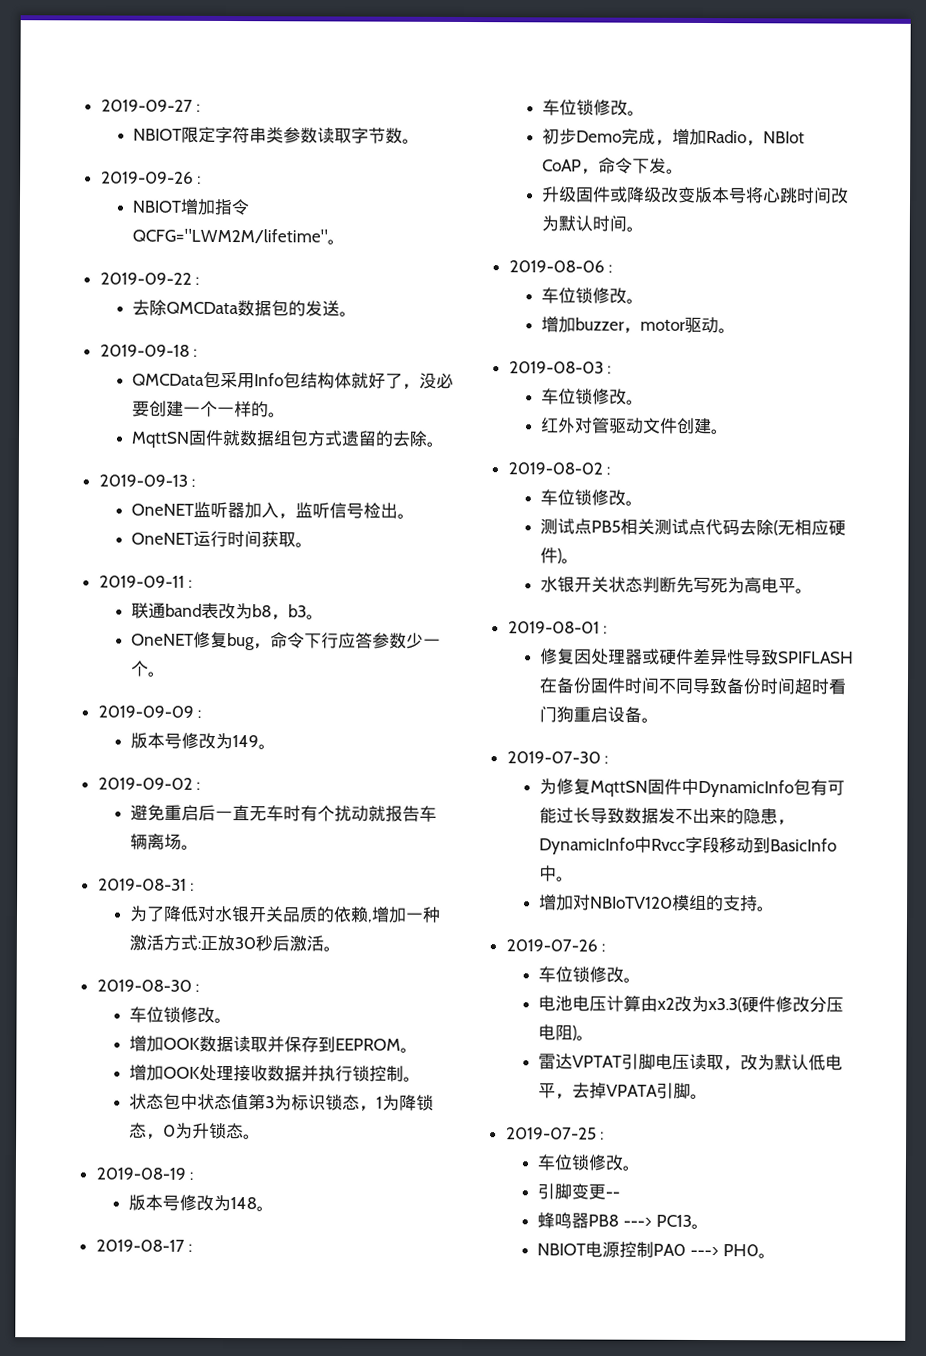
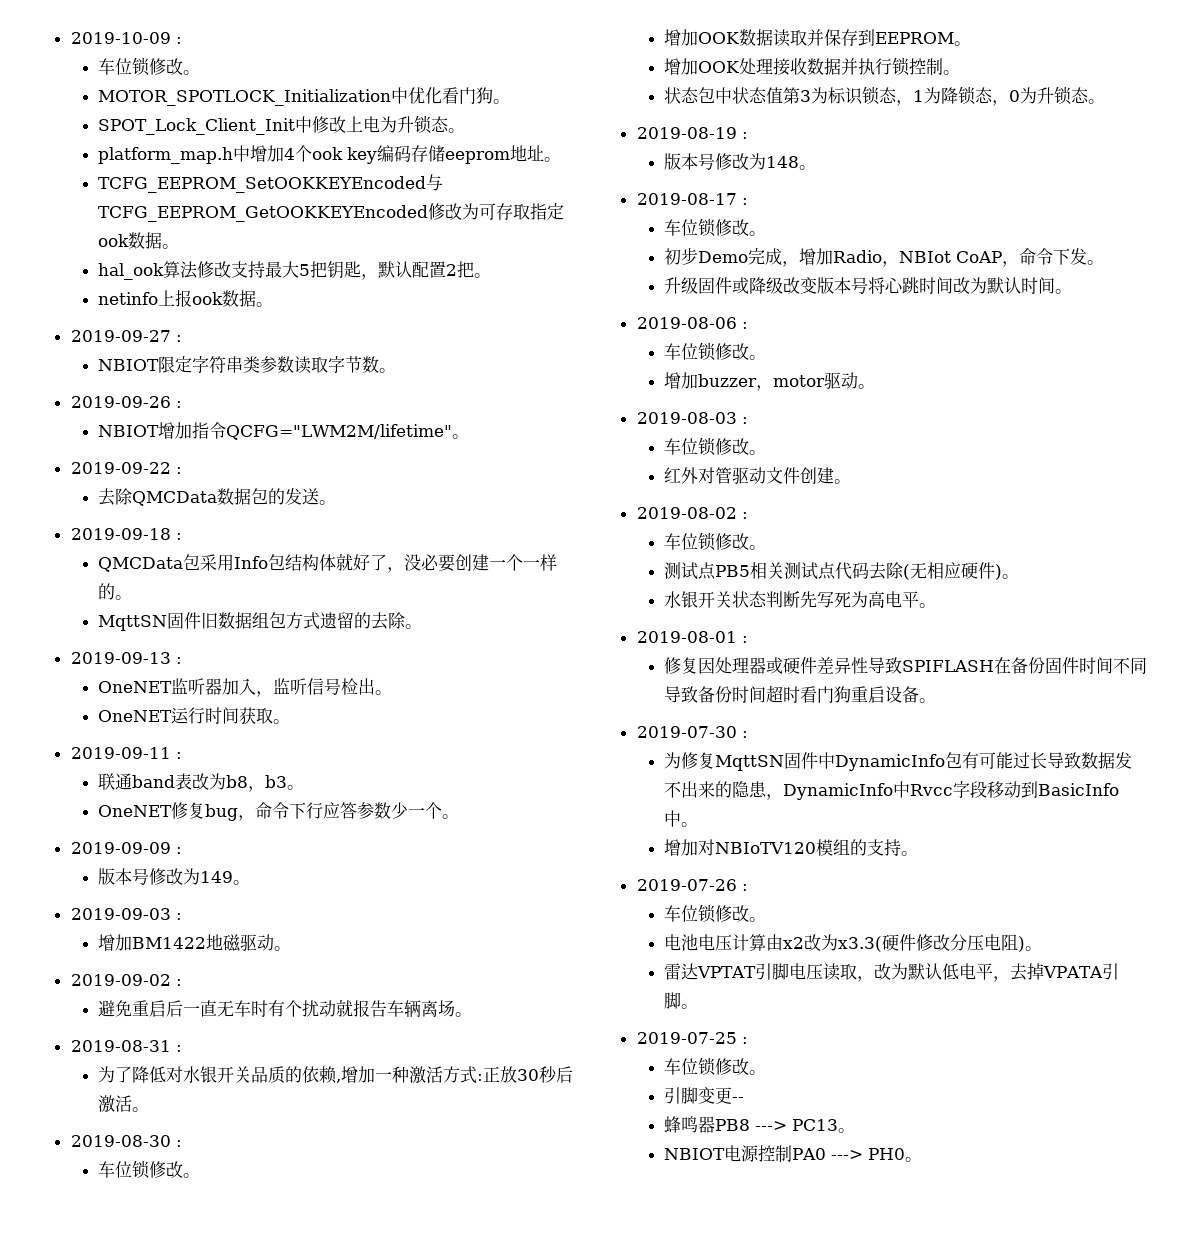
(100, 105) none -> [70,32,182,44] [98,57,201,76] [98,87,511,106] [98,115,466,135] [98,145,562,164] [98,174,444,193] [98,203,565,222] [98,232,180,249] [98,261,492,280] [98,290,274,307] 2019-10-09 : // 车位锁修改。 // MOTOR_SPOTLOCK_Initialization中优化看门狗。 // SPOT_Lock_Client_Init中修改上电为升锁态。 // platform_map.h中增加4个ook key编码存储eeprom地址。 // TCFG_EEPROM_SetOOKKEYEncoded与TCFG_EEPROM_GetOOKKEYEncoded修改为可存取指定ook数据。 // hal_ook算法修改支持最大5把钥匙，默认配置2把。 // netinfo上报ook数据。 //
[222,429,242,447] 就 -> [201,612,219,629] 旧
(277, 747) none -> [70,908,182,920] [98,934,292,952] // 2019-09-03 : // 增加BM1422地磁驱动。

